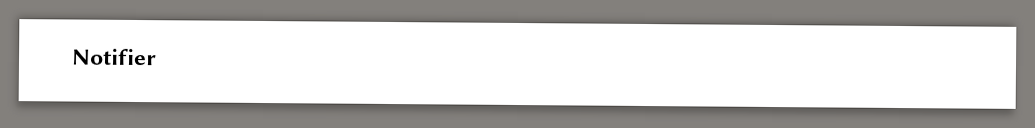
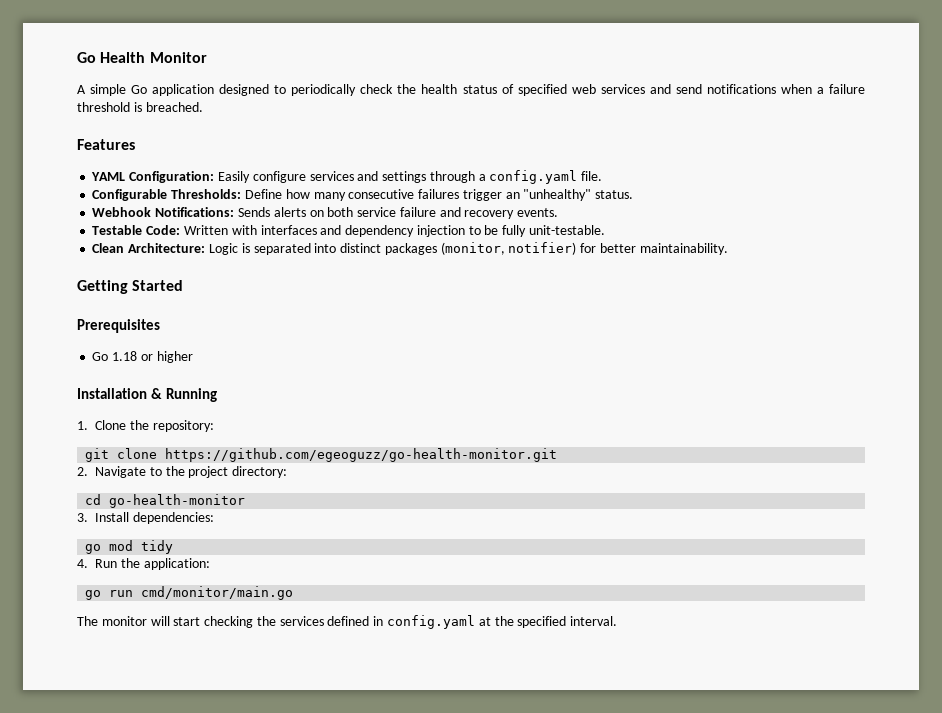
[71,48,157,66] Notifier -> [77,52,207,63] [77,84,865,96] [77,102,203,112] [77,139,135,150] [91,170,603,184] [92,189,634,201] [92,207,559,219] [92,225,605,237] [92,242,728,255] [77,280,184,294] [77,319,160,333] [92,351,193,363] [77,388,217,402] [77,420,214,432] [85,448,558,462] [77,466,288,478] [85,494,246,508] [77,512,214,524] [85,540,174,554] [77,558,210,570] [85,586,294,600] [77,615,618,629] Go Health Monitor // A simple Go application designed to periodically check the health status of specified web services and send notifications when a failure threshold is breached. // Features // YAML Configuration: Easily configure services and settings through a config.yaml file. // Configurable Thresholds: Define how many consecutive failures trigger an "unhealthy" status. // Webhook Notifications: Sends alerts on both service failure and recovery events. // Testable Code: Written with interfaces and dependency injection to be fully unit-testable. // Clean Architecture: Logic is separated into distinct packages (monitor, notifier) for better maintainability. // Getting Started // Prerequisites // Go 1.18 or higher // Installation & Running // 1. Clone the repository: // git clone https://github.com/egeoguzz/go-health-monitor.git // 2. Navigate to the project directory: // cd go-health-monitor // 3. Install dependencies: // go mod tidy // 4. Run the application: // go run cmd/monitor/main.go // The monitor will start checking the services defined in config.yaml at the specified interval.

